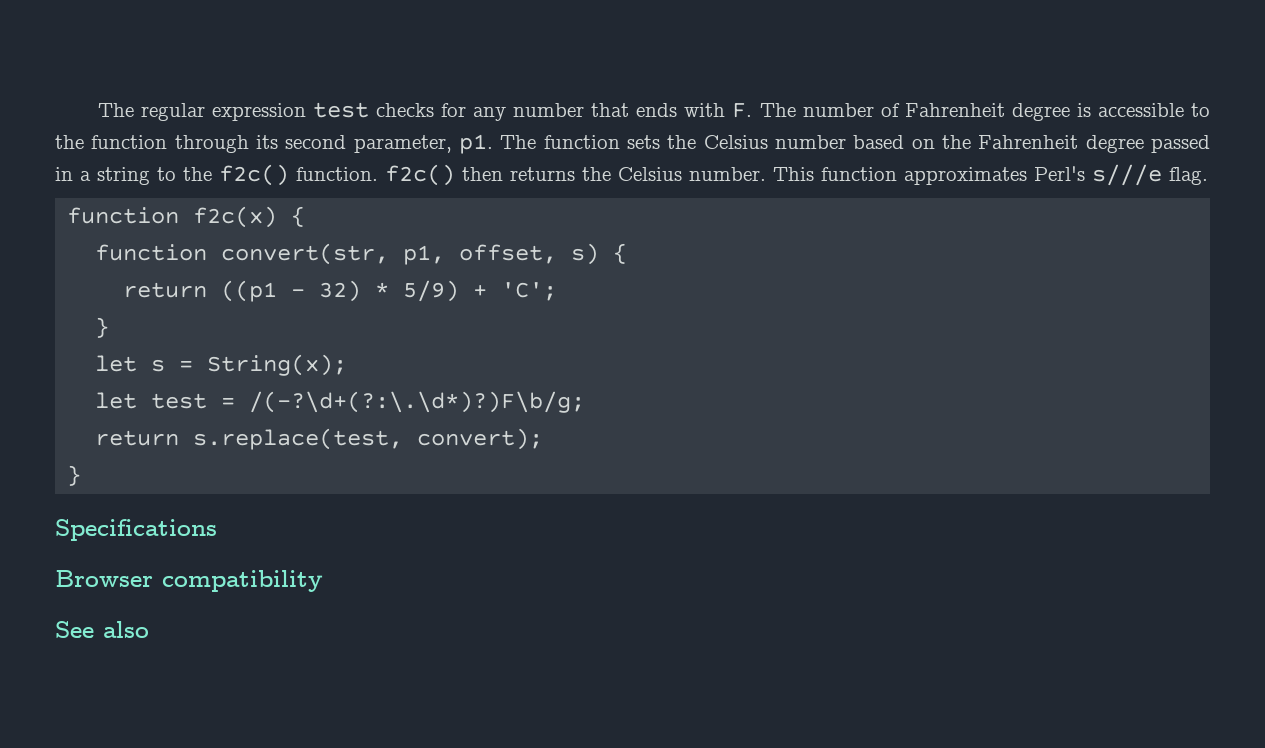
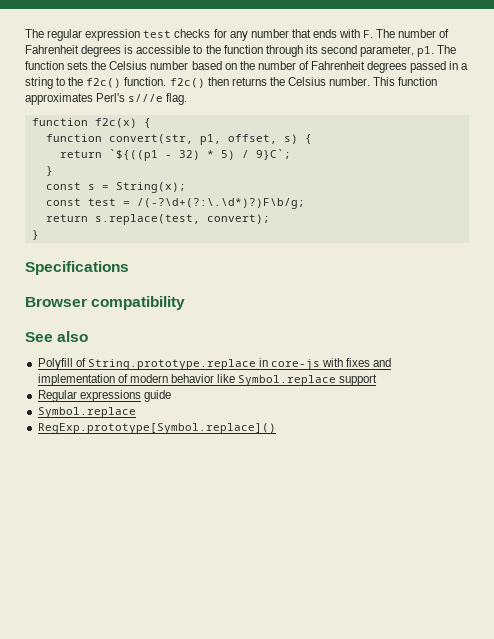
[1011,103,1070,121] degree -> [81,45,122,57] degrees
[978,135,1144,153] Fahrenheit degree -> [257,61,408,73] number of Fahrenheit degrees
[221,280,278,302] ((p1 -> [108,149,158,161] `${((p1
[403,280,558,302] [95,317,110,338] [95,355,138,372] 5/9) + 'C'; // } // let -> [220,149,291,160] [45,166,53,176] [45,182,81,190] 5) / 9}C`; // } // const
[95,392,138,409] let -> [45,198,81,206] const
(149, 629) none -> [37,358,392,370] [37,374,378,386] [37,390,171,402] [37,407,136,418] [37,423,276,434] // Polyfill of String.prototype.replace in core-js with fixes and implementation of modern behavior like Symbol.replace support // Regular expressions guide // Symbol.replace // RegExp.prototype[Symbol.replace]()

